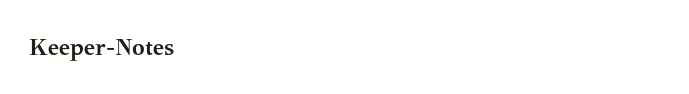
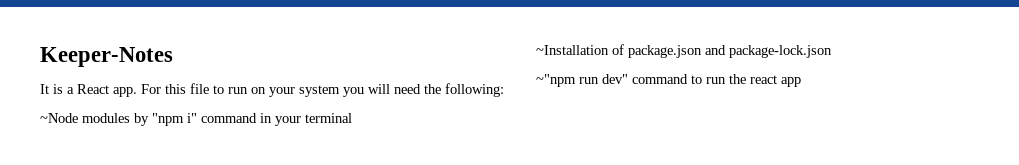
(174, 50) none -> [40,83,504,97] [40,113,352,126] [536,44,832,58] [536,74,801,87] // It is a React app. For this file to run on your system you will need the following: // ~Node modules by "npm i" command in your terminal // ~Installation of package.json and package-lock.json // ~"npm run dev" command to run the react app

